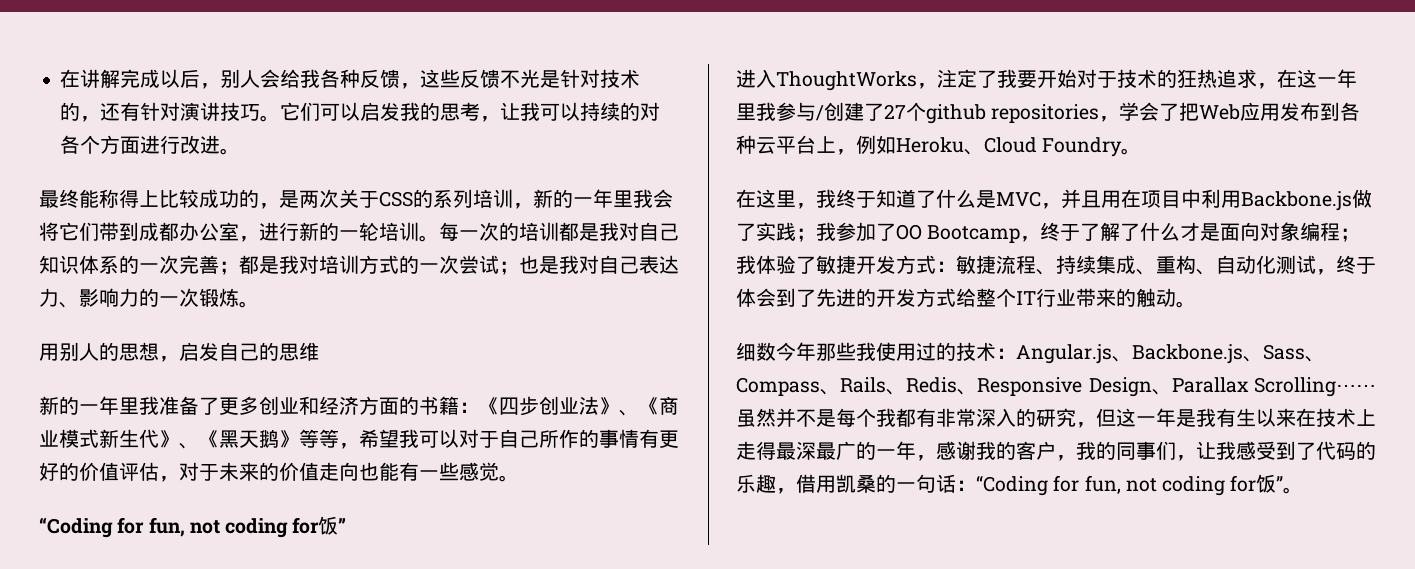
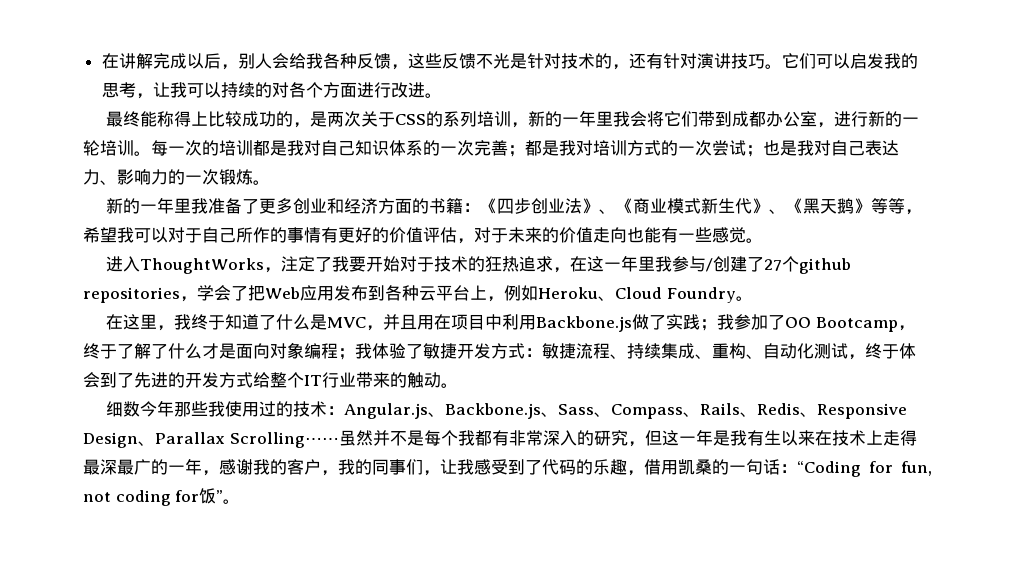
[39,342,319,362] // 用别人的思想，启发自己的思维 -> (270, 182) none
[39,516,347,538] // “Coding for fun, not coding for饭” -> (763, 240) none

